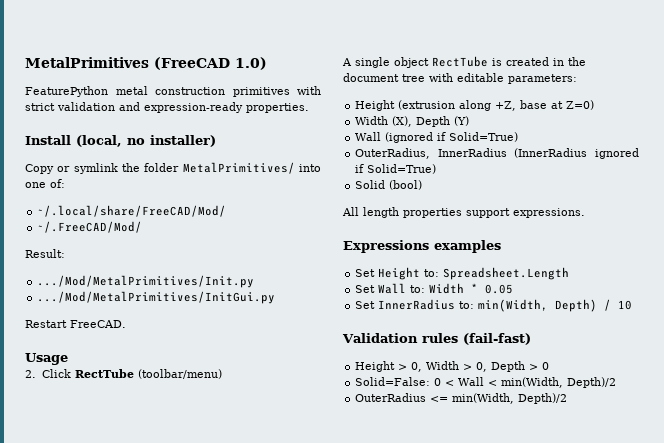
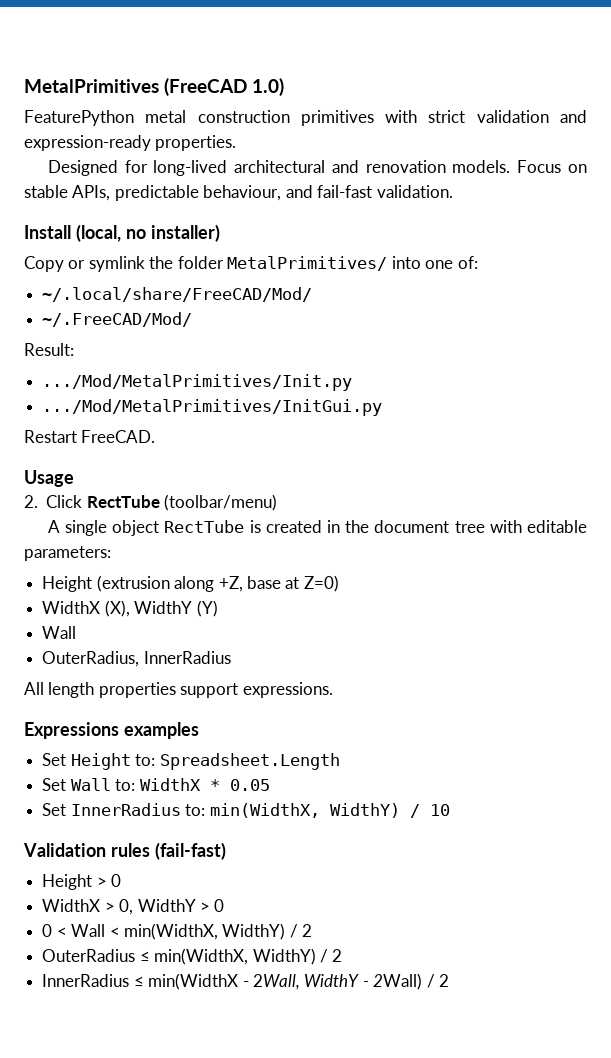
(309, 108) none -> [47,160,587,176] [24,185,453,201] // Designed for long-lived architectural and renovation models. Focus on stable APIs, predictable behaviour, and fail-fast validation.
[355,116,451,127] Width (X), Depth -> [42,600,193,617] WidthX (X), WidthY
[385,132,519,143] (ignored if Solid=True) -> (77, 632) none
[514,148,639,159] [355,164,437,174] [355,180,423,190] (InnerRadius ignored if Solid=True) // Solid (bool) -> (231, 657) none
[429,283,465,294] Width -> [139,778,201,791] WidthX
[478,299,598,312] min(Width, Depth) -> [209,803,400,818] min(WidthX, WidthY)
[411,361,550,372] [355,377,431,386] 0, Width > 0, Depth > 0 // Solid=False: -> [111,874,122,887] [42,899,225,915] 0 // WidthX > 0, WidthY > 0 //
[501,377,617,388] [355,393,568,404] min(Width, Depth)/2 // OuterRadius <= min(Width, Depth)/2 -> [123,923,313,940] [42,948,343,965] [42,973,450,990] min(WidthX, WidthY) / 2 // OuterRadius ≤ min(WidthX, WidthY) / 2 // InnerRadius ≤ min(WidthX - 2Wall, WidthY - 2Wall) / 2

